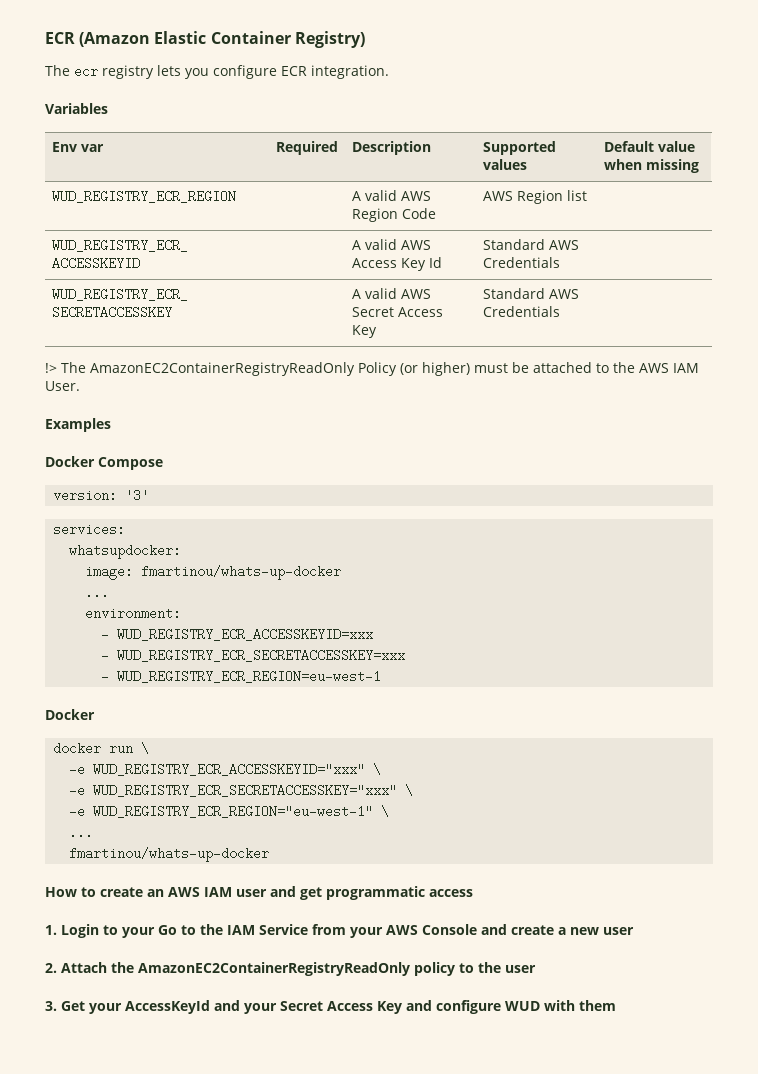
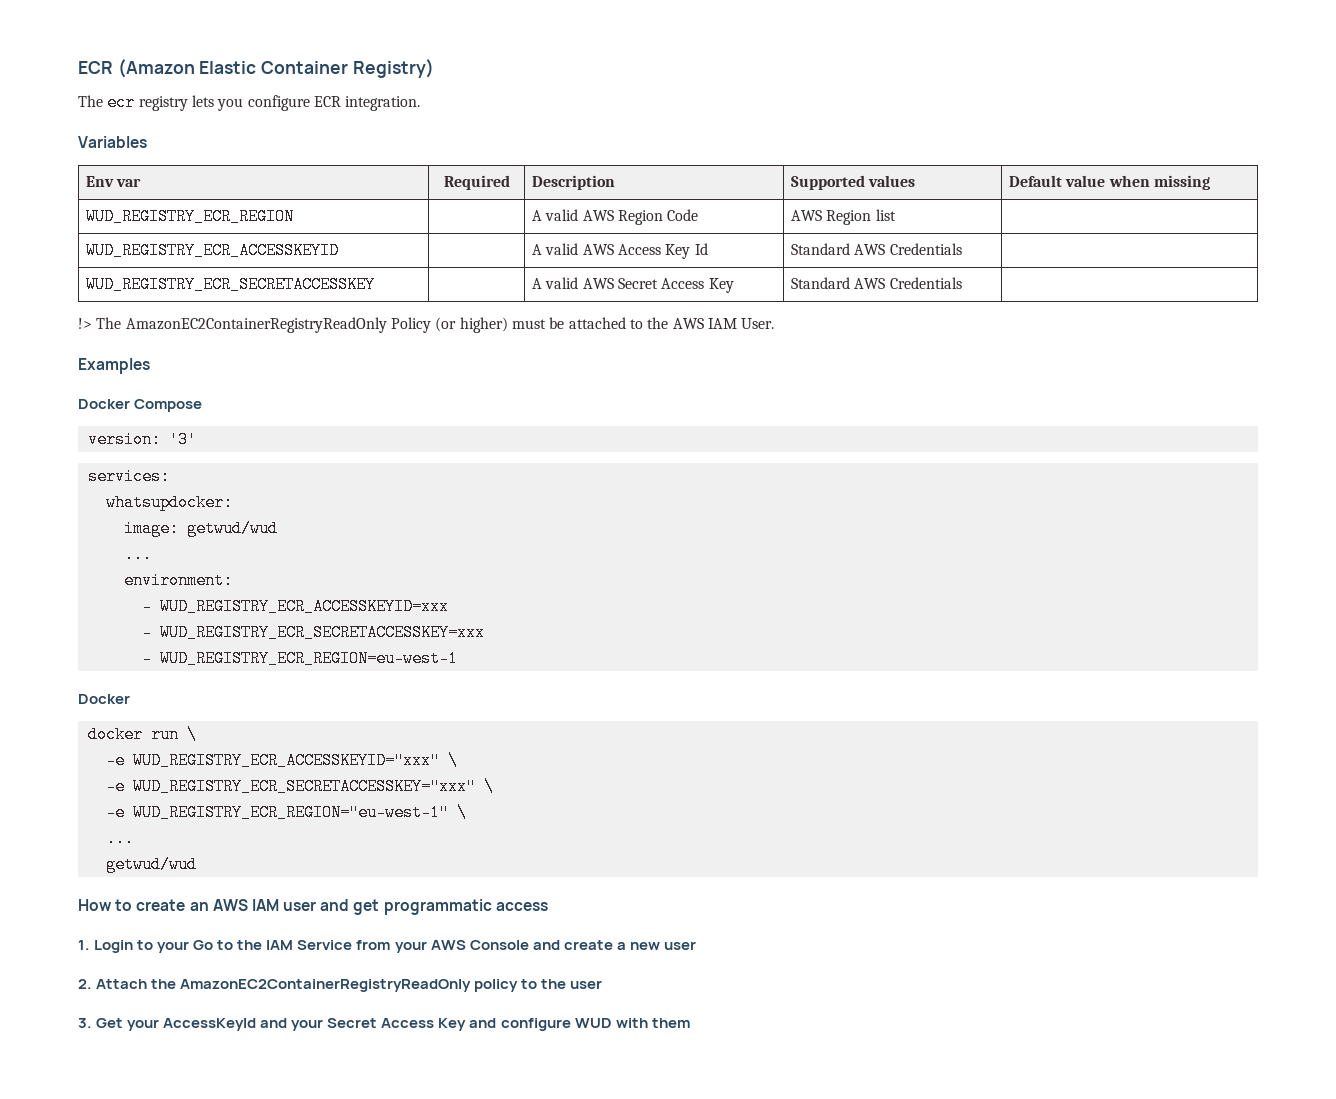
[141,565,342,580] fmartinou/whats-up-docker -> [186,520,278,537] getwud/wud
[69,847,270,862] fmartinou/whats-up-docker -> [105,856,197,873] getwud/wud

